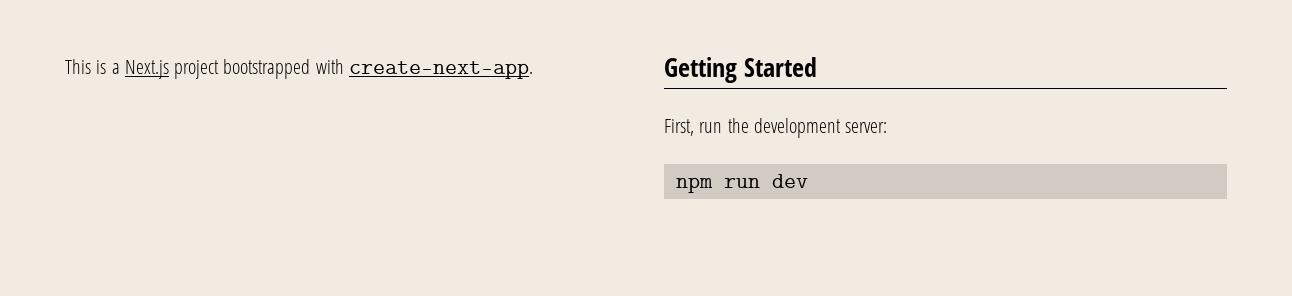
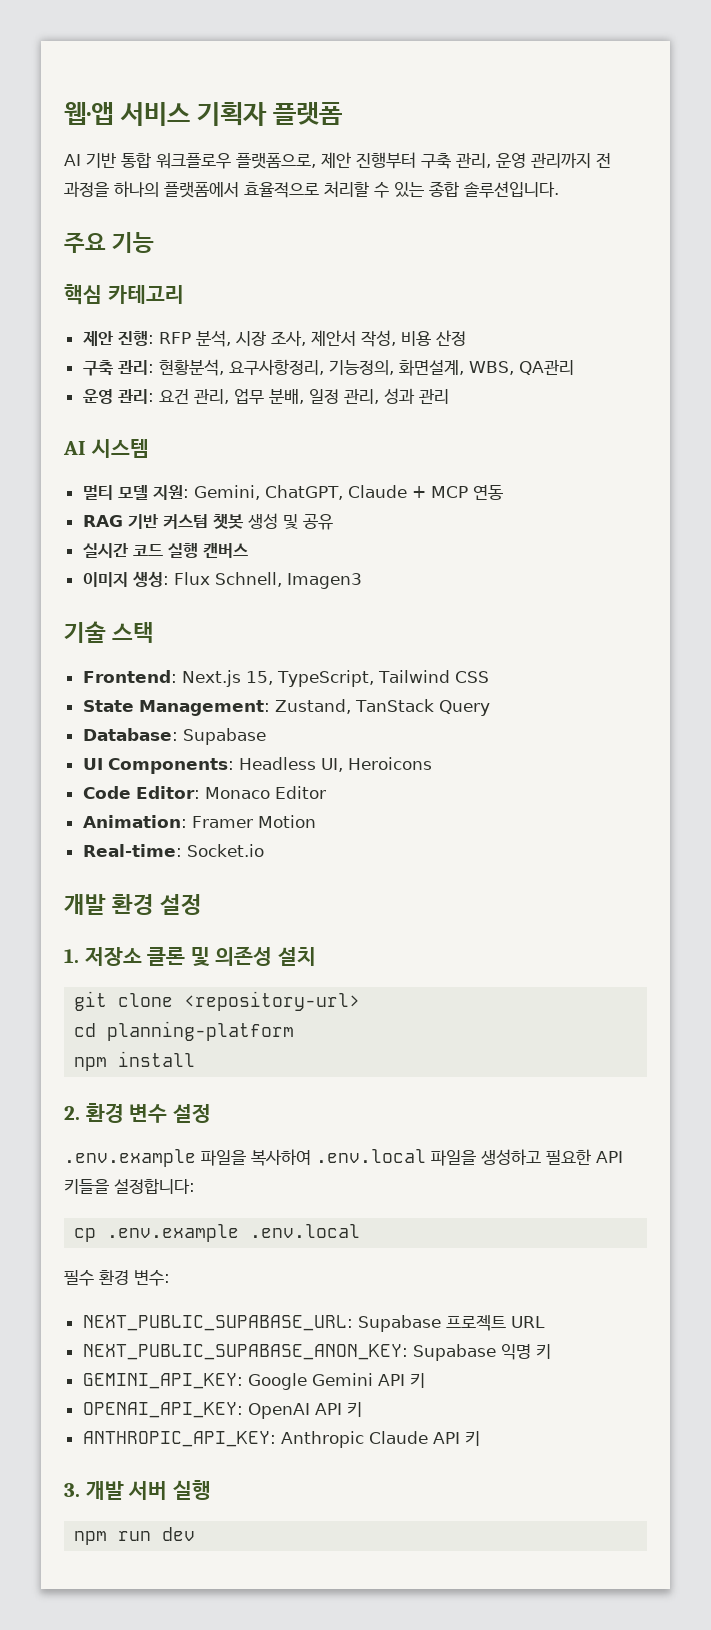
[65,59,533,79] [664,57,818,83] [664,118,888,138] This is a Next.js project bootstrapped with create-next-app. // Getting Started // First, run the development server: -> [64,102,342,126] [64,152,611,169] [64,181,559,198] [64,232,155,253] [64,284,184,305] [82,330,466,347] [82,359,574,376] [82,388,449,404] [63,439,149,458] [82,485,503,500] [82,513,333,530] [82,543,248,558] [82,571,362,589] [64,621,155,643] [82,670,489,687] [82,699,490,716] [82,728,266,745] [82,757,432,774] [82,786,326,799] [82,815,316,828] [82,844,264,857] [64,894,203,915] [64,946,316,967] [74,991,361,1011] [74,1021,295,1041] [74,1051,196,1071] [64,1103,211,1123] [64,1149,623,1167] [64,1178,195,1194] [74,1224,361,1242] [64,1270,170,1286] [82,1315,545,1332] [82,1344,551,1361] [82,1373,425,1390] [82,1402,362,1419] [82,1431,480,1448] [64,1480,211,1500] 웹·앱 서비스 기획자 플랫폼 // AI 기반 통합 워크플로우 플랫폼으로, 제안 진행부터 구축 관리, 운영 관리까지 전 과정을 하나의 플랫폼에서 효율적으로 처리할 수 있는 종합 솔루션입니다. // 주요 기능 // 핵심 카테고리 // 제안 진행: RFP 분석, 시장 조사, 제안서 작성, 비용 산정 // 구축 관리: 현황분석, 요구사항정리, 기능정의, 화면설계, WBS, QA관리 // 운영 관리: 요건 관리, 업무 분배, 일정 관리, 성과 관리 // AI 시스템 // 멀티 모델 지원: Gemini, ChatGPT, Claude + MCP 연동 // RAG 기반 커스텀 챗봇 생성 및 공유 // 실시간 코드 실행 캔버스 // 이미지 생성: Flux Schnell, Imagen3 // 기술 스택 // Frontend: Next.js 15, TypeScript, Tailwind CSS // State Management: Zustand, TanStack Query // Database: Supabase // UI Components: Headless UI, Heroicons // Code Editor: Monaco Editor // Animation: Framer Motion // Real-time: Socket.io // 개발 환경 설정 // 1. 저장소 클론 및 의존성 설치 // git clone <repository-url> // cd planning-platform // npm install // 2. 환경 변수 설정 // .env.example 파일을 복사하여 .env.local 파일을 생성하고 필요한 API 키들을 설정합니다: // cp .env.example .env.local // 필수 환경 변수: // NEXT_PUBLIC_SUPABASE_URL: Supabase 프로젝트 URL // NEXT_PUBLIC_SUPABASE_ANON_KEY: Supabase 익명 키 // GEMINI_API_KEY: Google Gemini API 키 // OPENAI_API_KEY: OpenAI API 키 // ANTHROPIC_API_KEY: Anthropic Claude API 키 // 3. 개발 서버 실행

